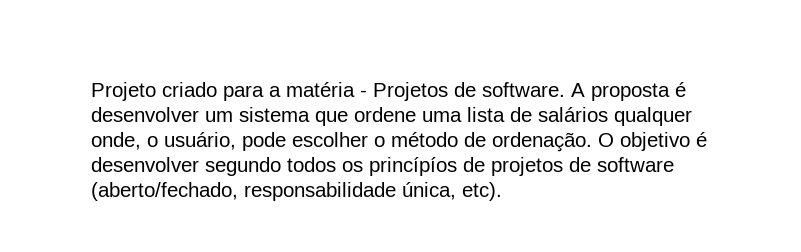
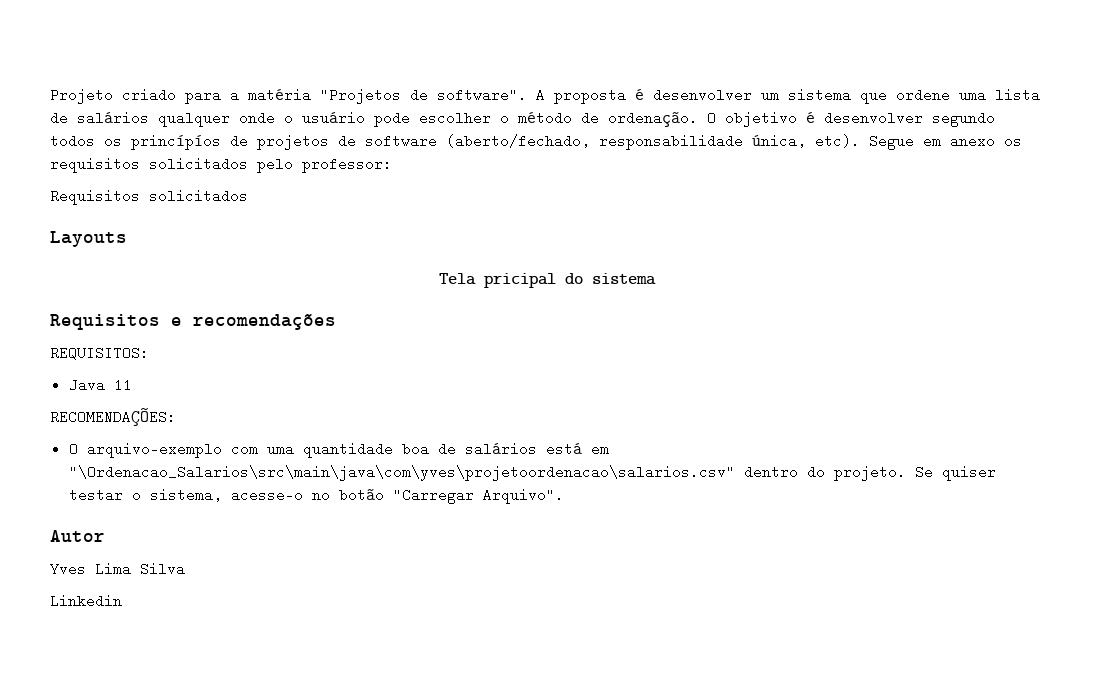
[360,82,565,101] - Projetos de software. -> [320,88,527,104] "Projetos de software".
[91,132,236,150] onde, o usuário, -> [239,111,365,125] onde o usuário
(502, 191) none -> [869,134,1022,150] [50,157,392,173] [50,189,248,205] [50,231,127,247] [438,273,656,288] [50,314,336,330] [50,346,149,360] [68,378,132,392] [50,408,176,426] [68,442,609,458] [68,465,996,481] [68,488,564,504] [50,530,105,542] [50,562,185,576] [50,594,122,608] Segue em anexo os requisitos solicitados pelo professor: // Requisitos solicitados // Layouts // Tela pricipal do sistema // Requisitos e recomendações // REQUISITOS: // Java 11 // RECOMENDAÇÕES: // O arquivo-exemplo com uma quantidade boa de salários está em "\Ordenacao_Salarios\src\main\java\com\yves\projetoordenacao\salarios.csv" dentro do projeto. Se quiser testar o sistema, acesse-o no botão "Carregar Arquivo". // Autor // Yves Lima Silva // Linkedin

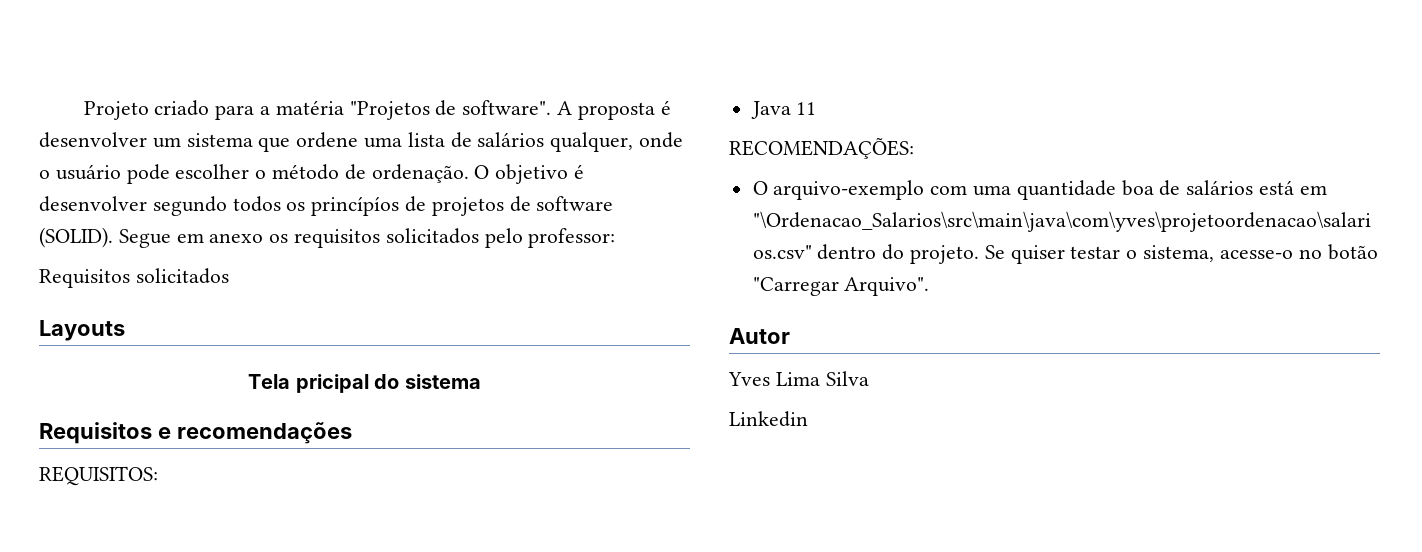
[158,111,230,127] qualquer -> [550,132,634,152] qualquer,
[446,134,860,150] (aberto/fechado, responsabilidade única, etc). -> [39,227,113,248] (SOLID).

